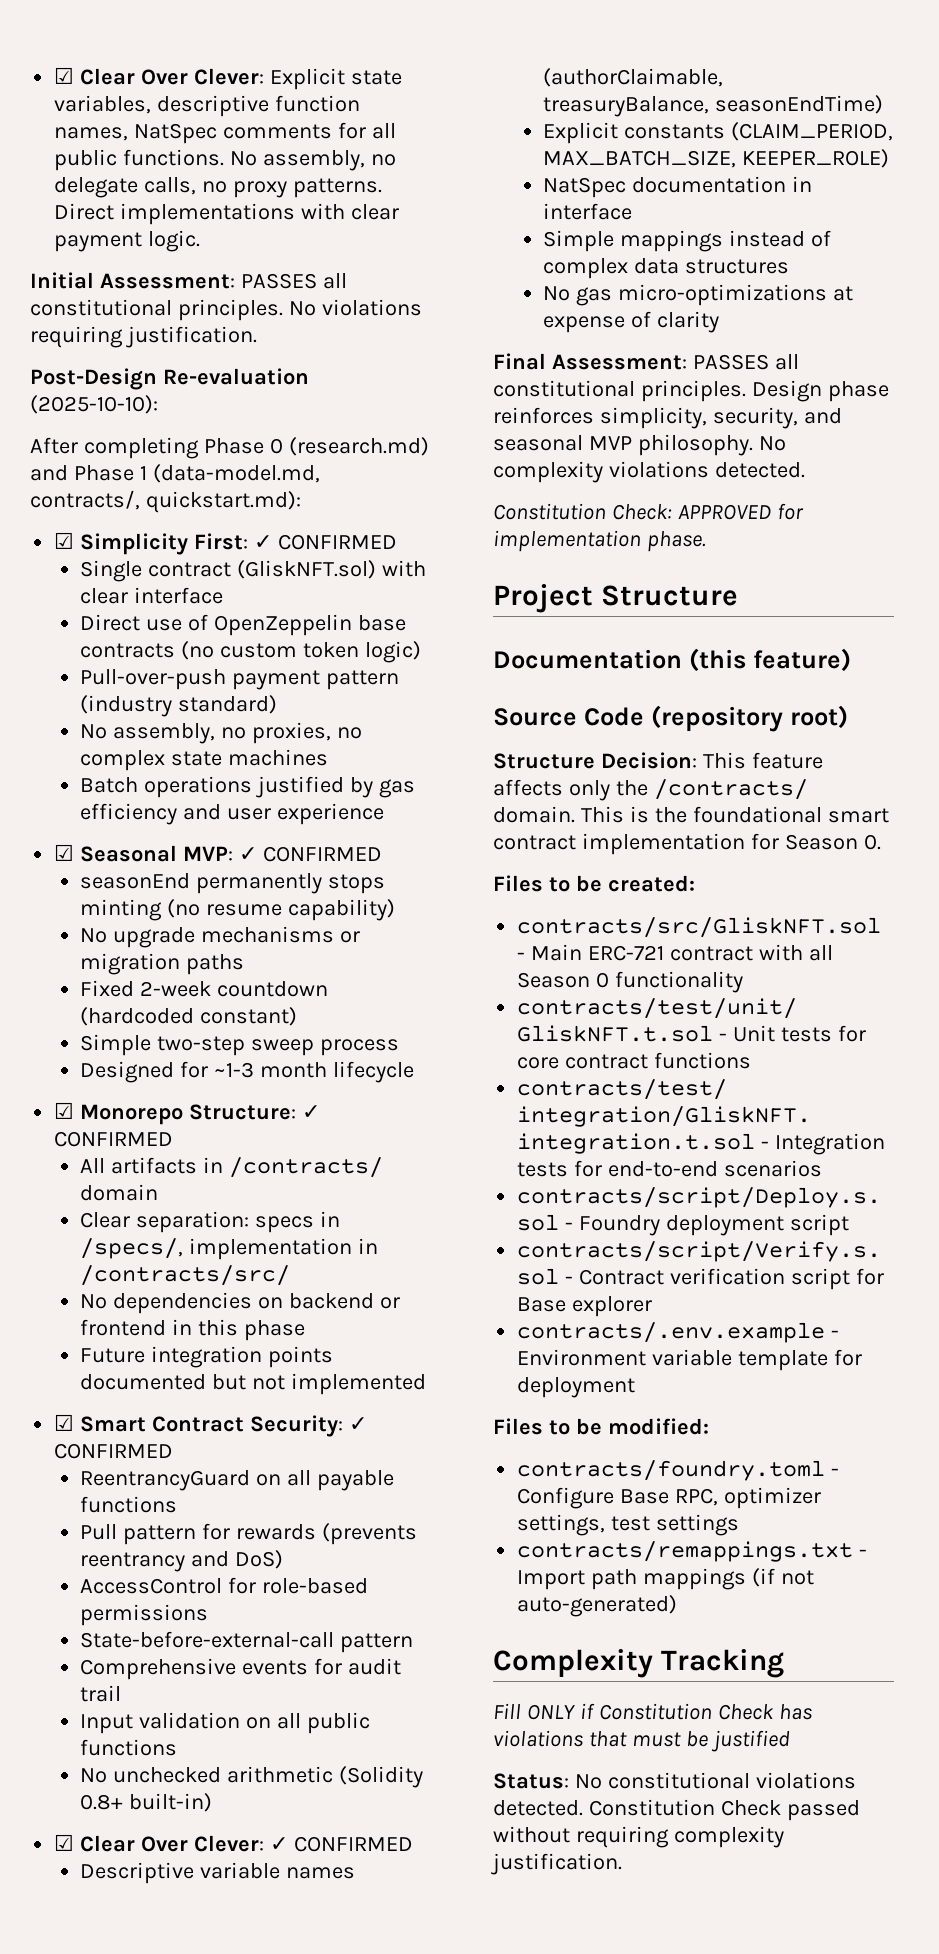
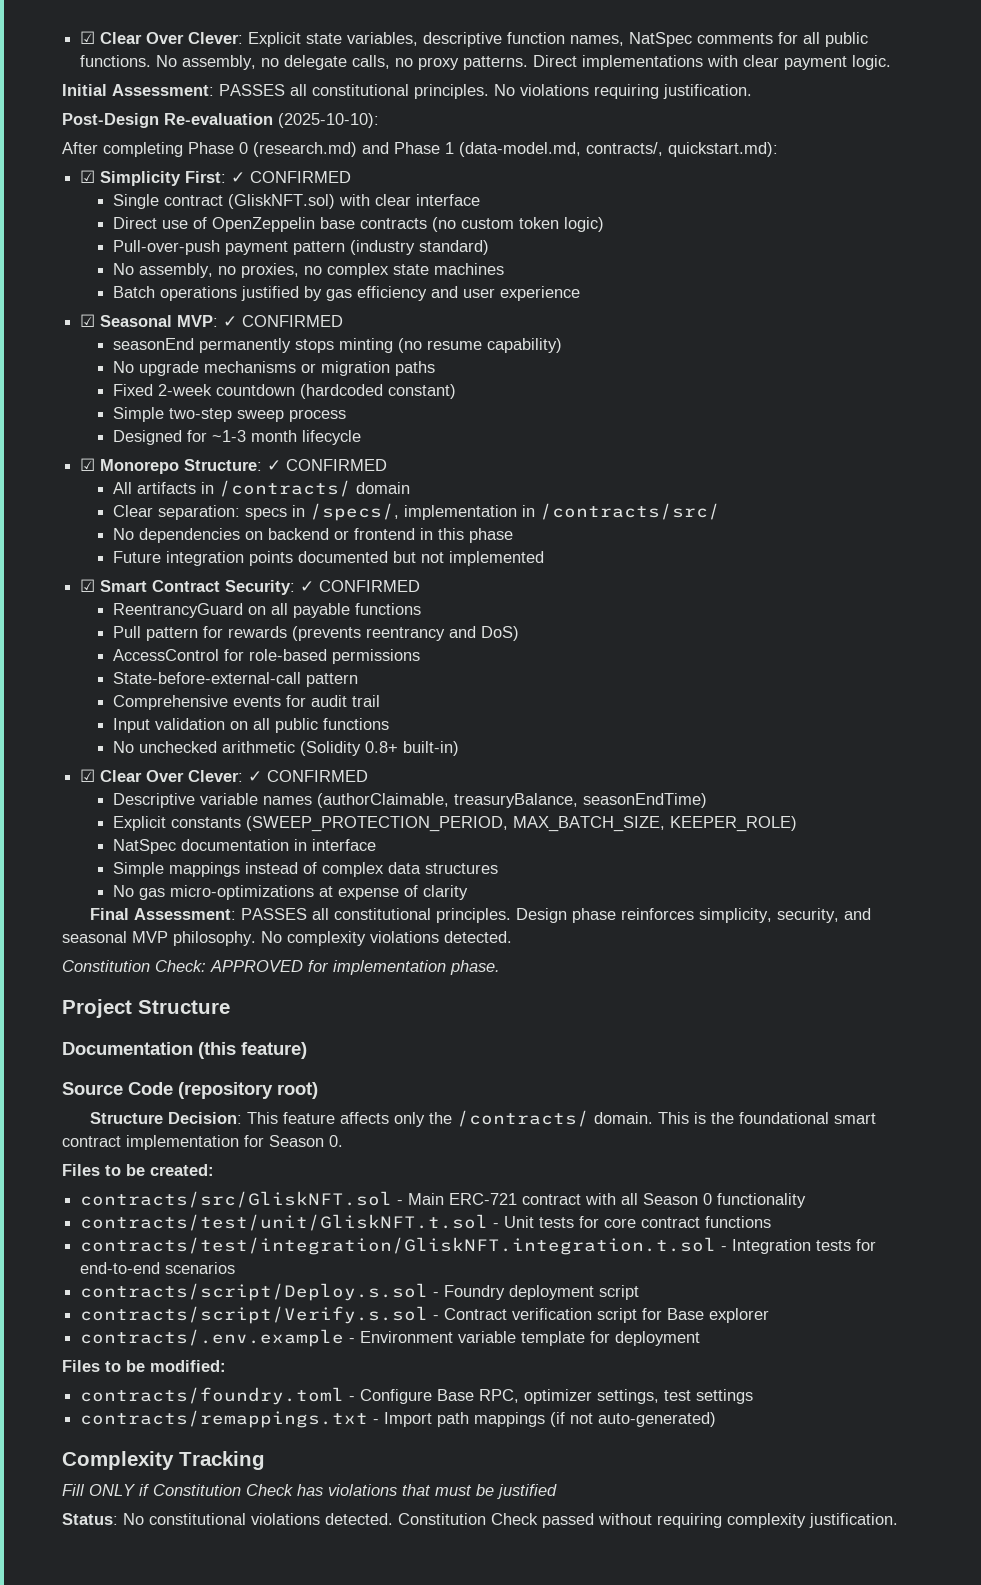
[731,122,894,141] (CLAIM_PERIOD, -> [245,816,508,832] (SWEEP_PROTECTION_PERIOD,

